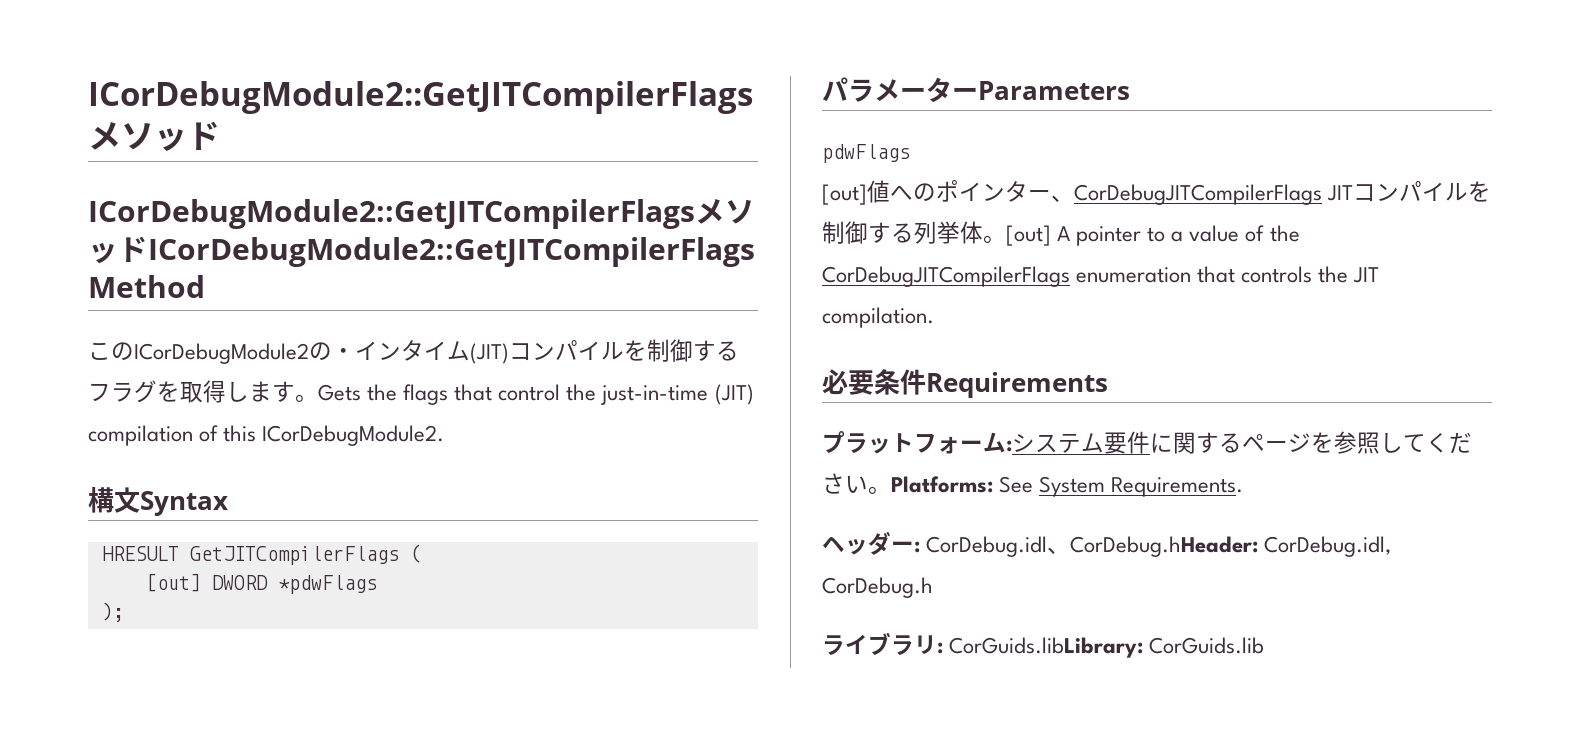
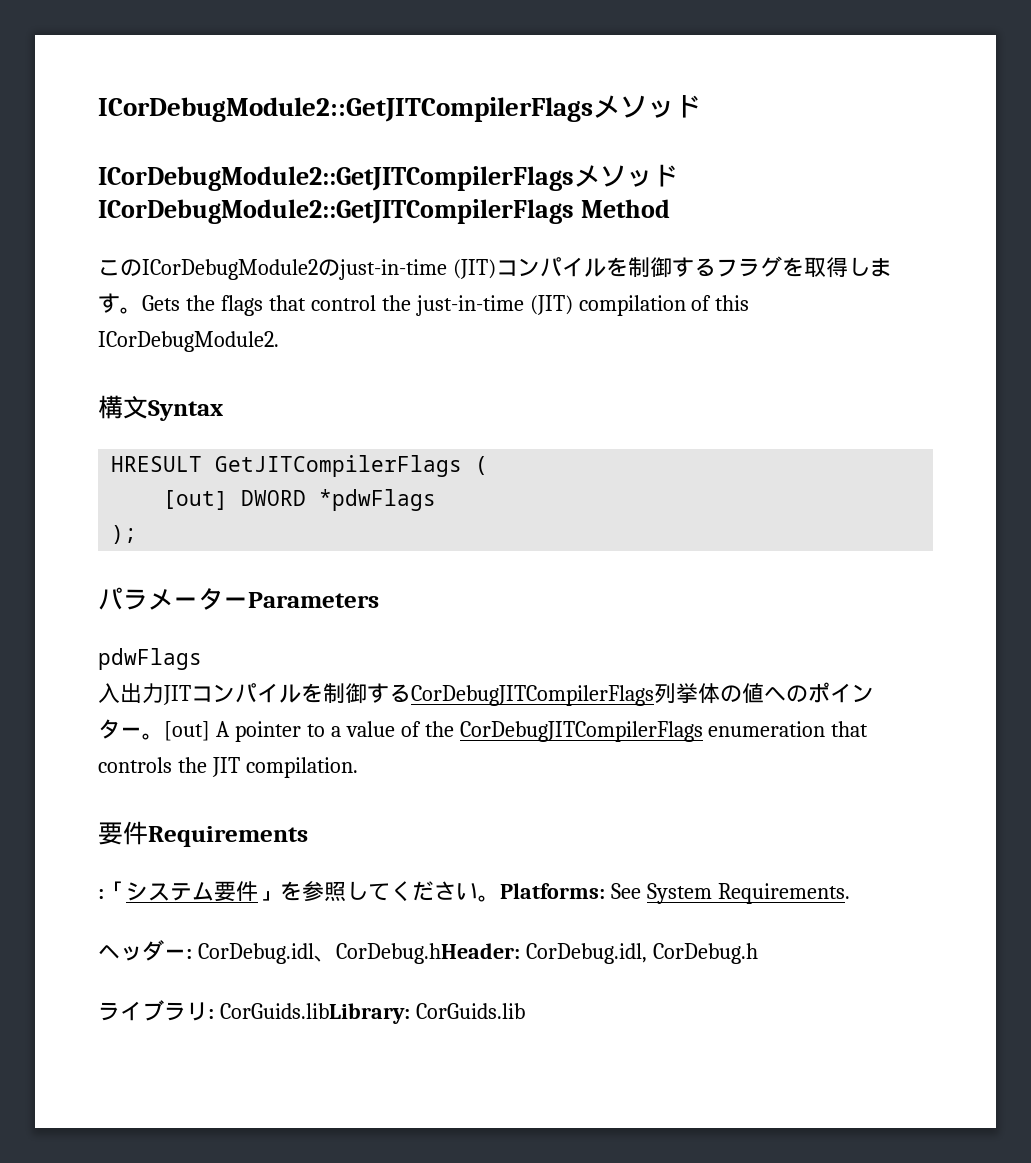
[332,340,470,361] ・インタイム -> [339,259,447,280] just-in-time
[822,180,1322,205] [out]値へのポインター、CorDebugJITCompilerFlags -> [98,683,164,704] 入出力
[914,221,983,244] 列挙体 -> [411,682,874,706] [98,719,142,739] CorDebugJITCompilerFlags列挙体の値へのポインター
[822,369,900,395] 必要条 -> [98,822,123,845] 要
[822,431,1311,454] プラットフォーム:システム要件に関するページ -> [98,881,280,902] :「システム要件」

